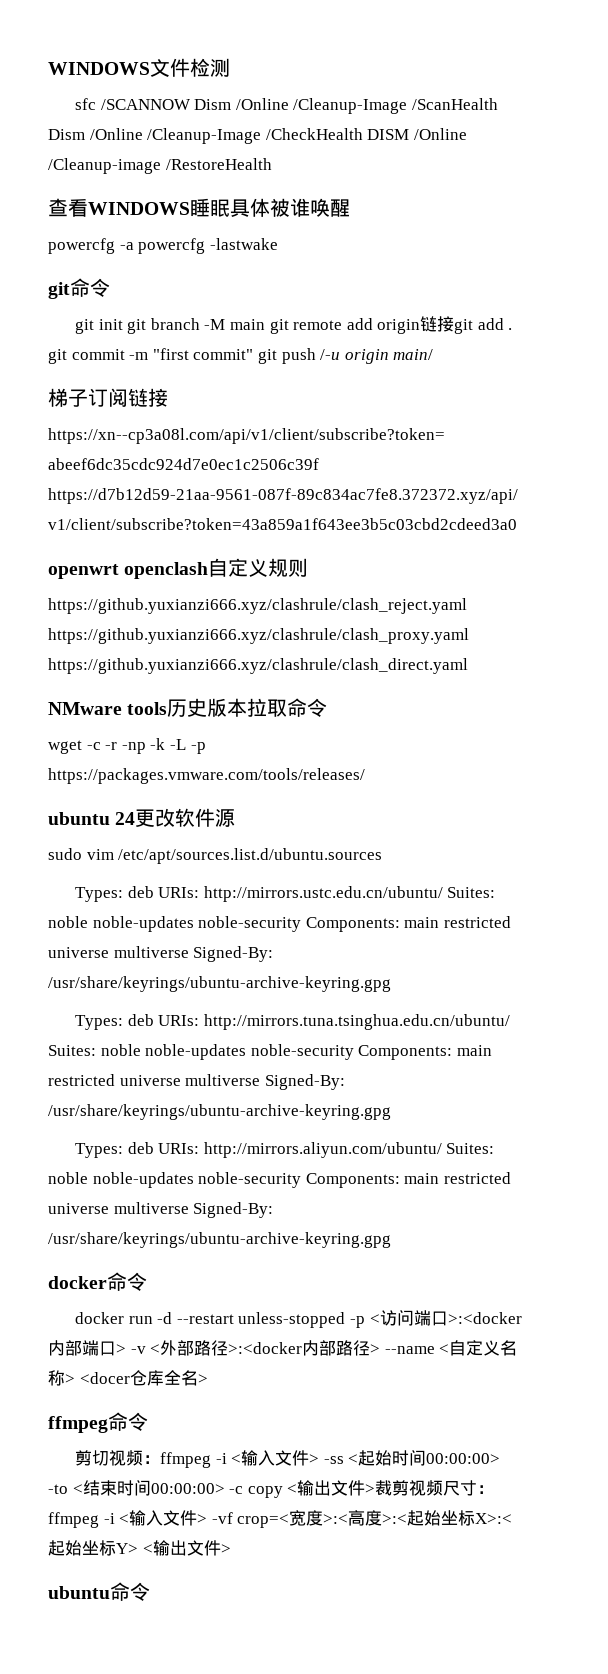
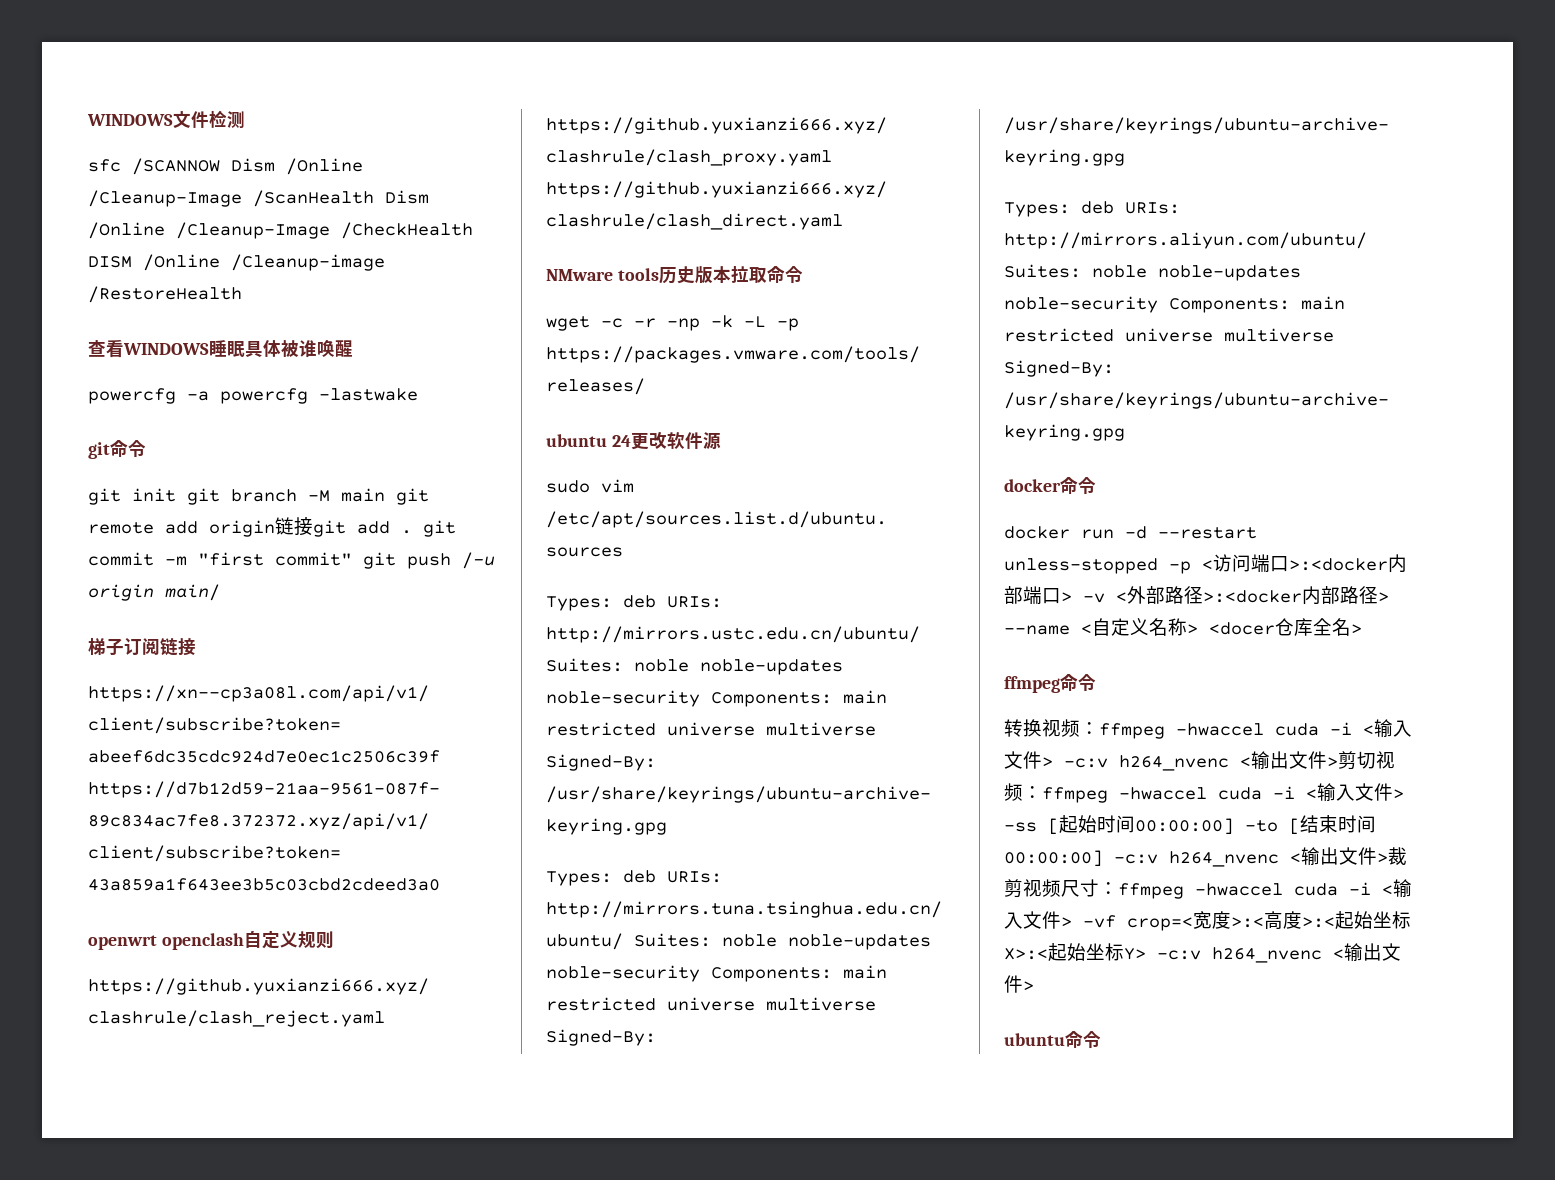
(148, 1421) none -> [1004,719,1412,739] [1004,751,1338,771] 转换视频：ffmpeg -hwaccel cuda -i <输入文件> -c:v h264_nvenc <输出文件>
(211, 1460) none -> [1119,787,1262,800] -hwaccel cuda
[348,1454,359,1464] < -> [1048,818,1059,835] [
[426,1453,501,1464] [48,1480,283,1498] 00:00:00> -to <结束时间00:00:00> -c copy -> [1135,815,1376,835] [1004,850,1279,867] 00:00:00] -to [结束时间00:00:00] -c:v h264_nvenc
(99, 1520) none -> [1195,883,1338,896] -hwaccel cuda
(138, 1548) none -> [1157,947,1322,963] -c:v h264_nvenc

